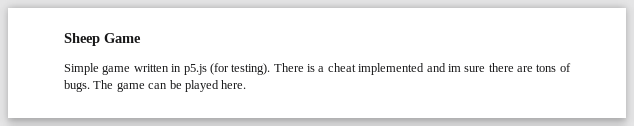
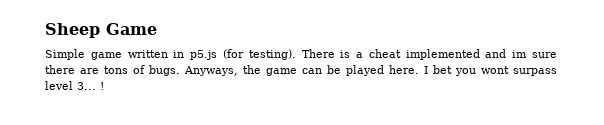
[93,80,114,89] The -> [184,65,261,76] Anyways, the
(247, 84) none -> [424,65,557,76] [45,81,104,90] I bet you wont surpass level 3... !

